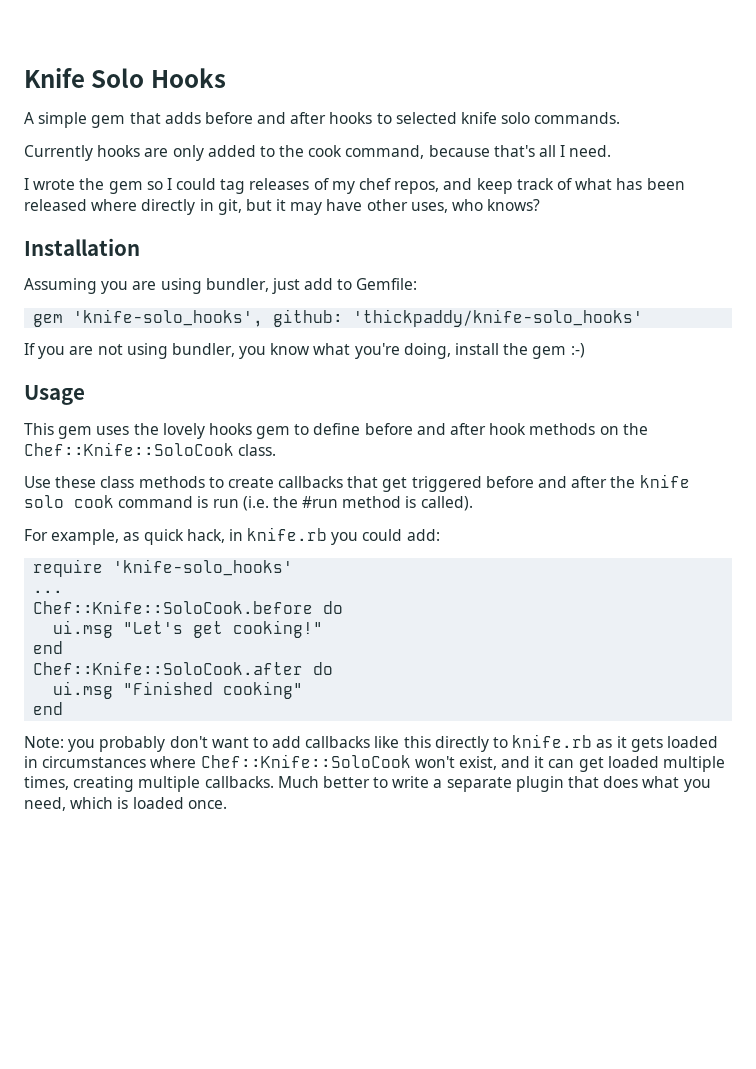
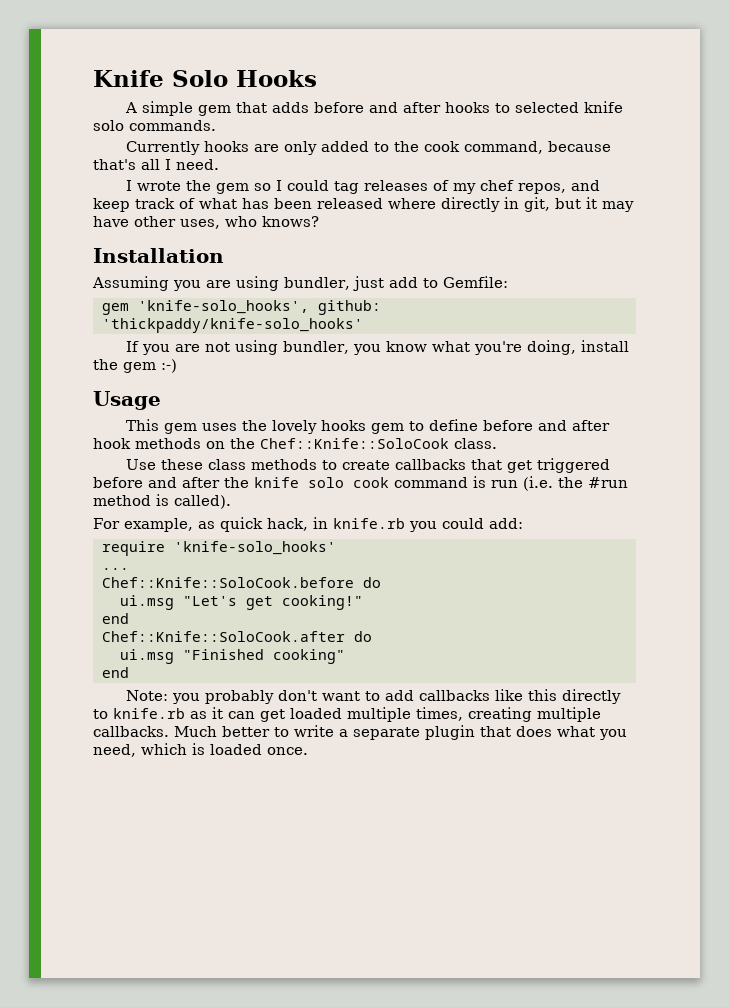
[630,736,718,752] [24,754,545,770] gets loaded in circumstances where Chef::Knife::SoloCook won't exist, and it -> (223, 713) none

